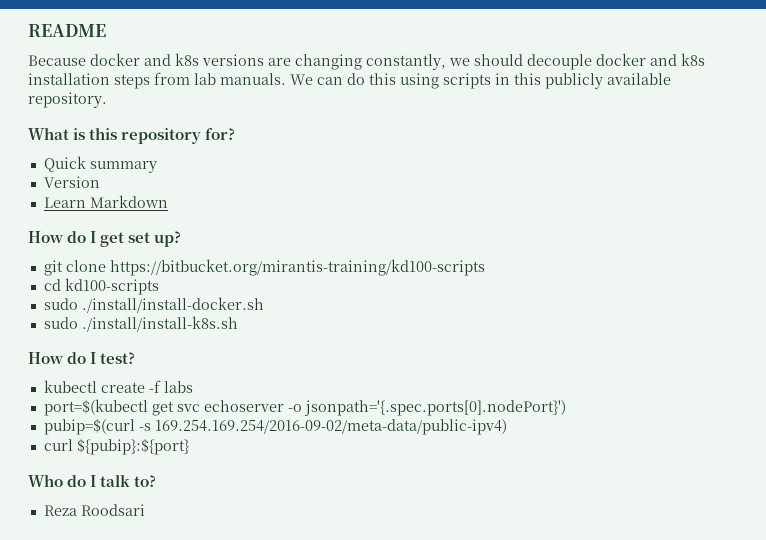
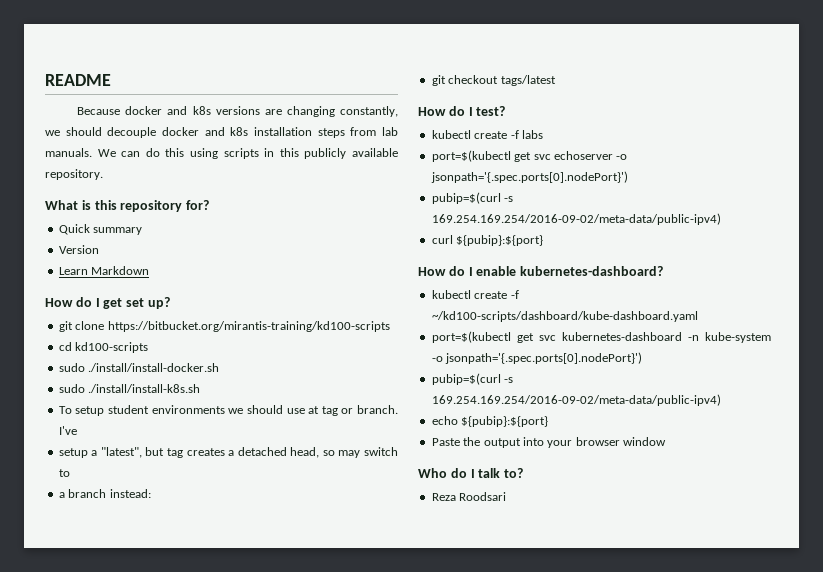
(238, 324) none -> [58,405,398,416] [58,426,77,435] [58,447,398,458] [58,469,70,477] [58,489,151,498] [431,75,556,86] // To setup student environments we should use at tag or branch. I've // setup a "latest", but tag creates a detached head, so may switch to // a branch instead: // git checkout tags/latest
(189, 447) none -> [418,266,664,276] [431,290,519,299] [431,311,698,322] [431,331,771,343] [431,352,643,364] [431,373,514,385] [431,394,721,406] [431,416,549,427] [431,437,666,448] // How do I enable kubernetes-dashboard? // kubectl create -f ~/kd100-scripts/dashboard/kube-dashboard.yaml // port=$(kubectl get svc kubernetes-dashboard -n kube-system -o jsonpath='{.spec.ports[0].nodePort}') // pubip=$(curl -s 169.254.169.254/2016-09-02/meta-data/public-ipv4) // echo ${pubip}:${port} // Paste the output into your browser window

